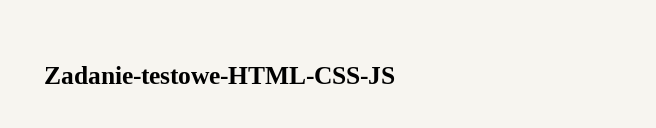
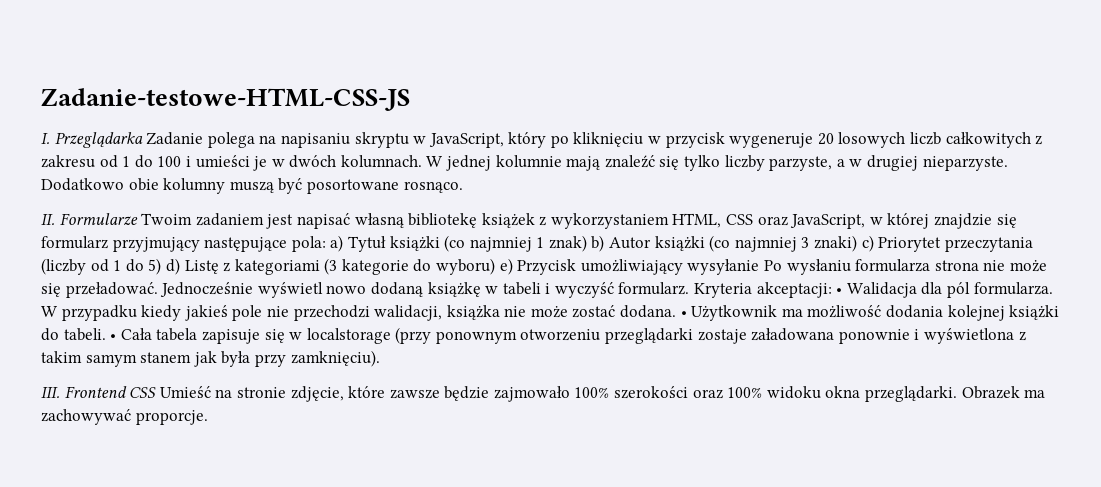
(395, 75) none -> [41,132,1043,148] [41,155,1008,171] [41,178,463,194] [41,213,1017,229] [41,235,1033,252] [41,258,1047,275] [41,282,1053,298] [41,305,1060,321] [41,327,1026,344] [41,350,380,367] [41,386,1046,402] [41,409,208,425] // I. Przeglądarka Zadanie polega na napisaniu skryptu w JavaScript, który po kliknięciu w przycisk wygeneruje 20 losowych liczb całkowitych z zakresu od 1 do 100 i umieści je w dwóch kolumnach. W jednej kolumnie mają znaleźć się tylko liczby parzyste, a w drugiej nieparzyste. Dodatkowo obie kolumny muszą być posortowane rosnąco. // II. Formularze Twoim zadaniem jest napisać własną bibliotekę książek z wykorzystaniem HTML, CSS oraz JavaScript, w której znajdzie się formularz przyjmujący następujące pola: a) Tytuł książki (co najmniej 1 znak) b) Autor książki (co najmniej 3 znaki) c) Priorytet przeczytania (liczby od 1 do 5) d) Listę z kategoriami (3 kategorie do wyboru) e) Przycisk umożliwiający wysyłanie Po wysłaniu formularza strona nie może się przeładować. Jednocześnie wyświetl nowo dodaną książkę w tabeli i wyczyść formularz. Kryteria akceptacji: • Walidacja dla pól formularza. W przypadku kiedy jakieś pole nie przechodzi walidacji, książka nie może zostać dodana. • Użytkownik ma możliwość dodania kolejnej książki do tabeli. • Cała tabela zapisuje się w localstorage (przy ponownym otworzeniu przeglądarki zostaje załadowana ponownie i wyświetlona z takim samym stanem jak była przy zamknięciu). // III. Frontend CSS Umieść na stronie zdjęcie, które zawsze będzie zajmowało 100% szerokości oraz 100% widoku okna przeglądarki. Obrazek ma zachowywać proporcje.

